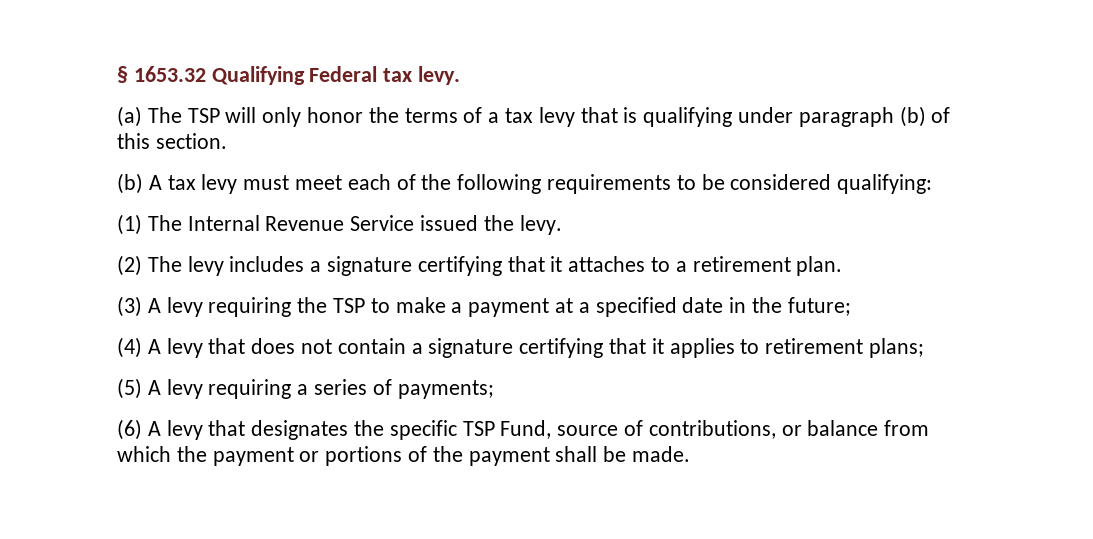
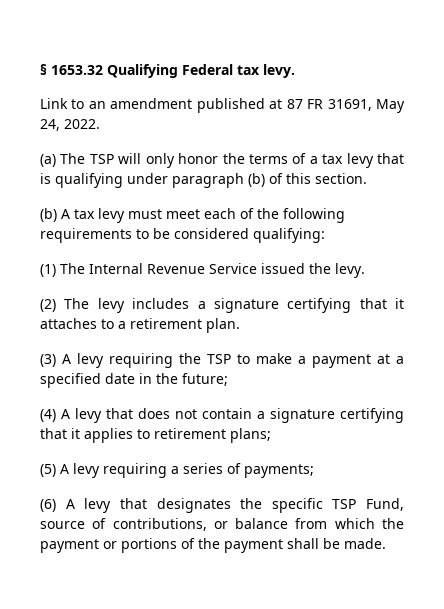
(461, 75) none -> [40,98,406,113] [40,119,100,131] // Link to an amendment published at 87 FR 31691, May 24, 2022.

